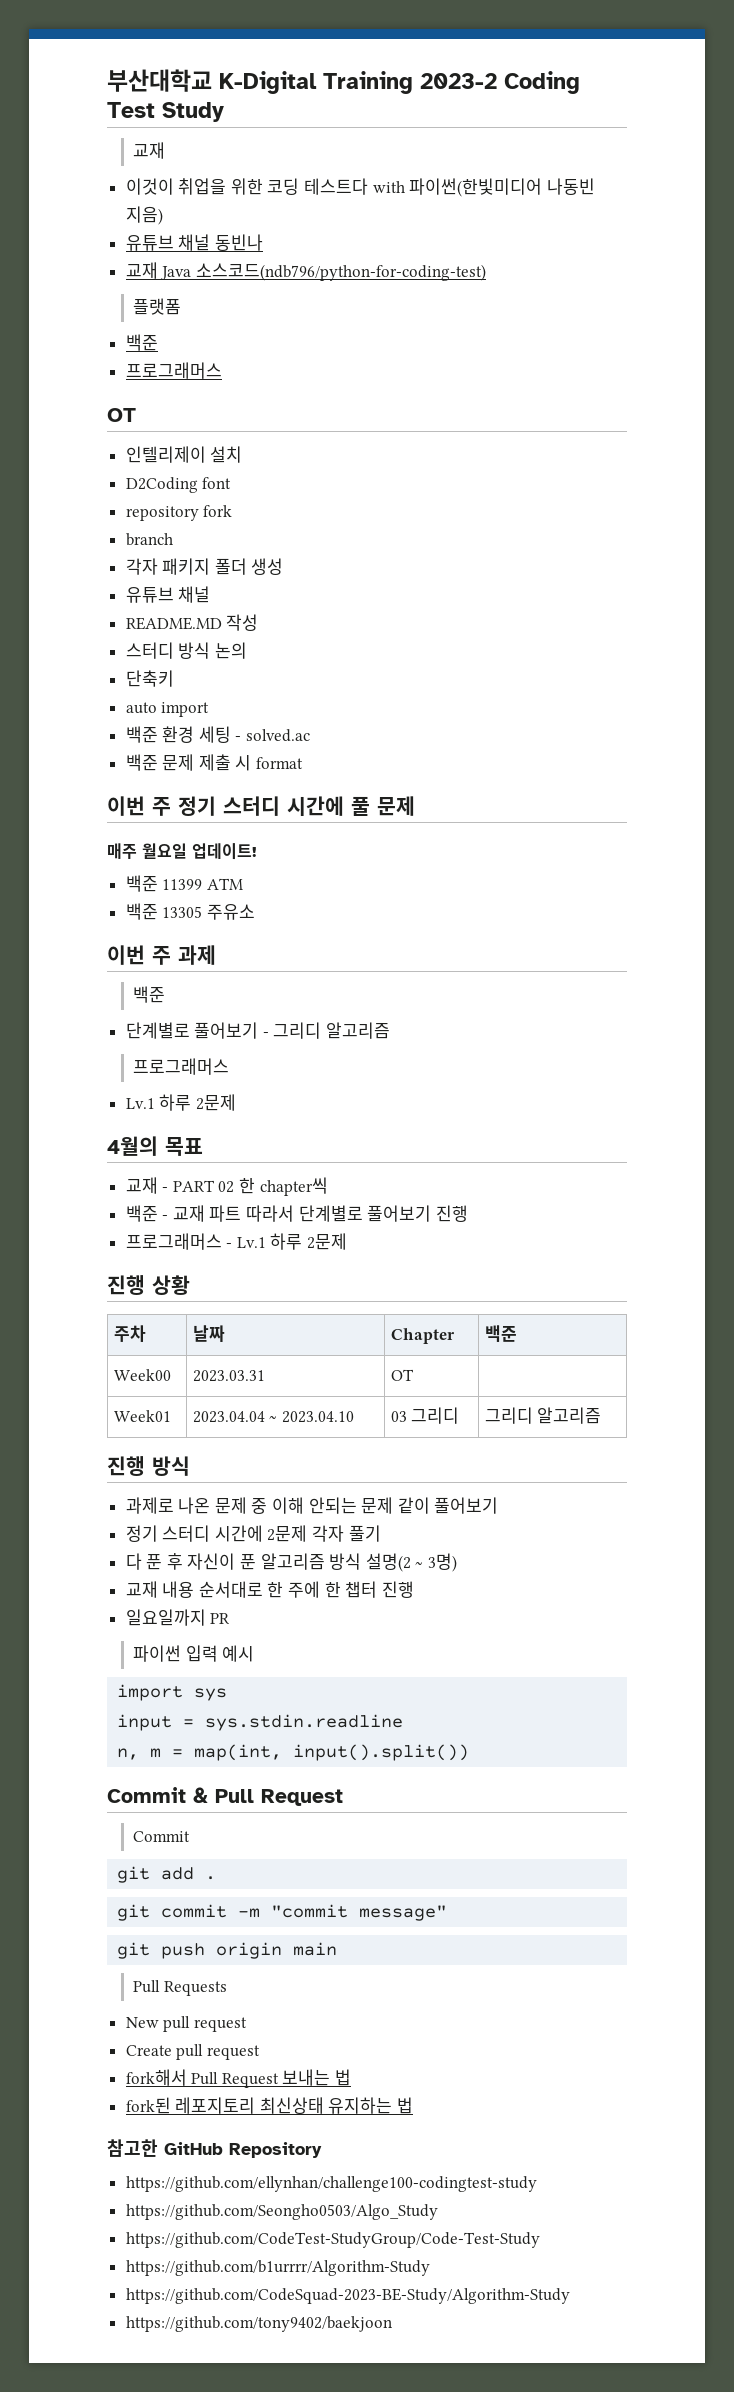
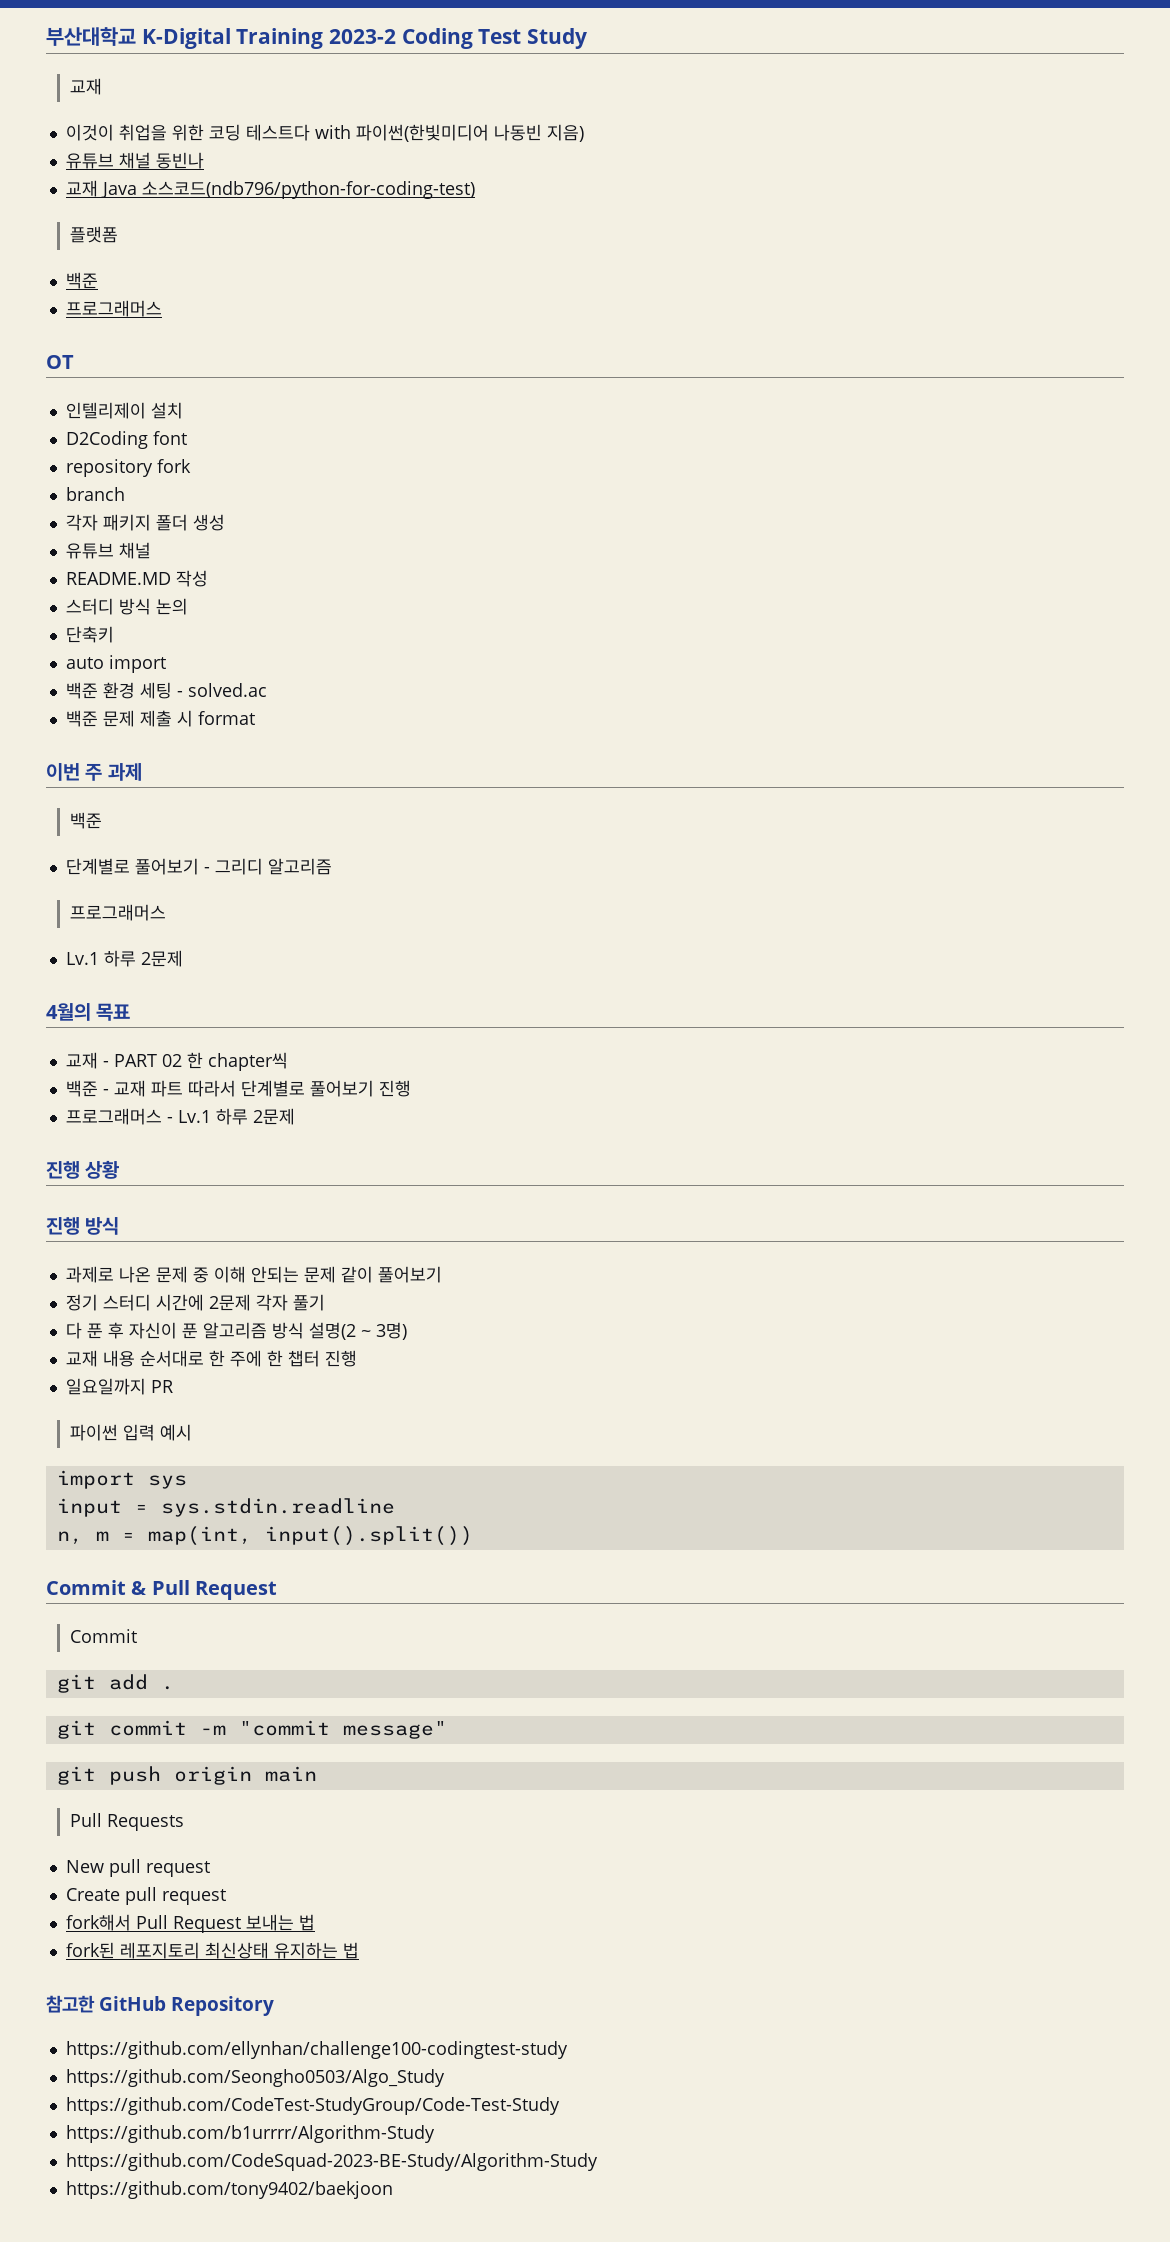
[107,796,415,816] [107,843,257,860] [125,875,243,892] [125,903,255,920] // 이번 주 정기 스터디 시간에 풀 문제 // 매주 월요일 업데이트! // 백준 11399 ATM // 백준 13305 주유소 -> (255, 718) none
[113,1325,146,1342] [192,1325,225,1342] [390,1328,455,1344] [484,1325,517,1342] [113,1369,171,1381] [192,1370,265,1382] [390,1369,414,1381] [113,1410,171,1422] [192,1411,355,1423] [390,1407,460,1424] [484,1407,602,1424] // 주차 | 날짜 | Chapter | 백준 // Week00 | 2023.03.31 | OT | // Week01 | 2023.04.04 ~ 2023.04.10 | 03 그리디 | 그리디 알고리즘 -> (120, 1169) none

